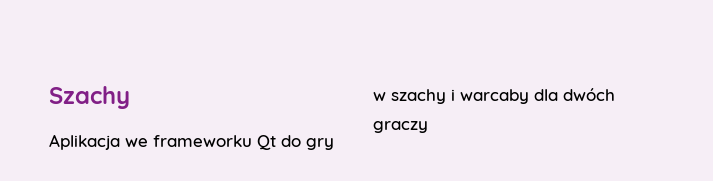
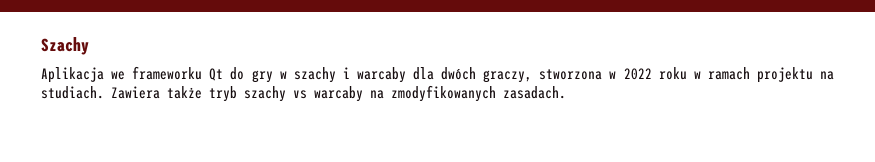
[373,121,428,133] graczy -> [483,67,835,83] [41,85,566,102] graczy, stworzona w 2022 roku w ramach projektu na studiach. Zawiera także tryb szachy vs warcaby na zmodyfikowanych zasadach.

